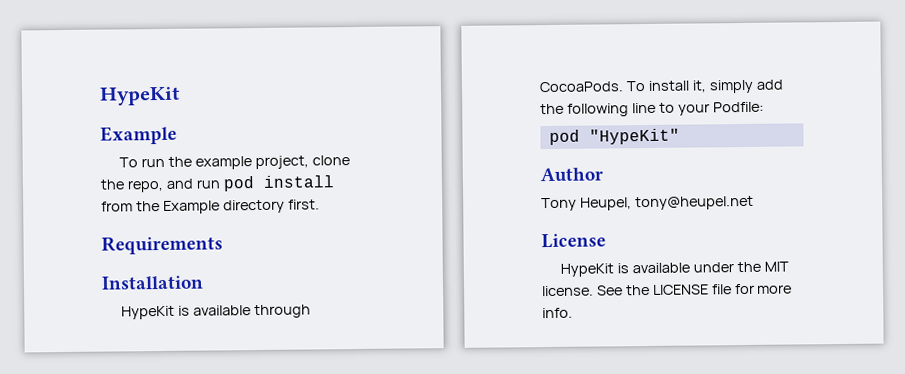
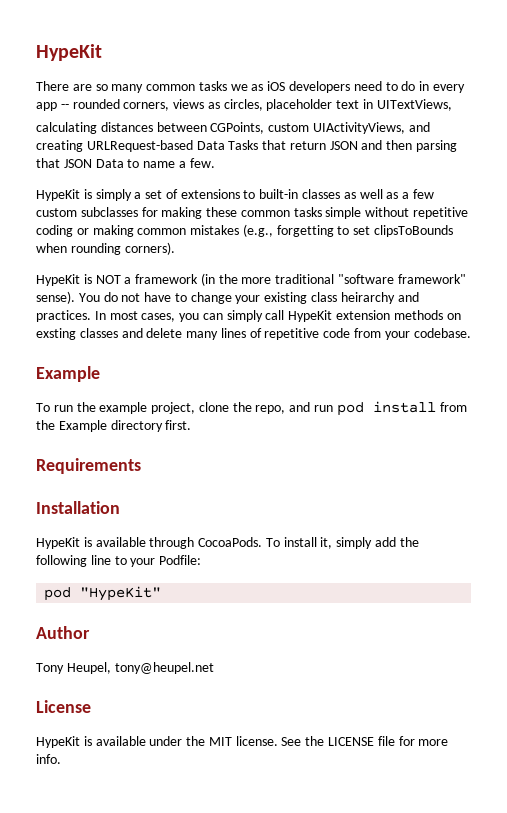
[99,86,180,106] HypeKit -> [36,44,102,61] [36,81,465,93] [36,99,452,111] [36,122,430,134] [36,140,458,152] [36,158,215,168] [36,189,434,201] [36,207,469,219] [36,224,454,237] [36,242,175,255] [36,273,466,286] [36,291,419,304] [36,310,461,322] [36,328,471,340] HypeKit // There are so many common tasks we as iOS developers need to do in every app -- rounded corners, views as circles, placeholder text in UITextViews, // calculating distances between CGPoints, custom UIActivityViews, and creating URLRequest-based Data Tasks that return JSON and then parsing that JSON Data to name a few. // HypeKit is simply a set of extensions to built-in classes as well as a few custom subclasses for making these common tasks simple without repetitive coding or making common mistakes (e.g., forgetting to set clipsToBounds when rounding corners). // HypeKit is NOT a framework (in the more traditional "software framework" sense). You do not have to change your existing class heirarchy and practices. In most cases, you can simply call HypeKit extension methods on exsting classes and delete many lines of repetitive code from your codebase.

